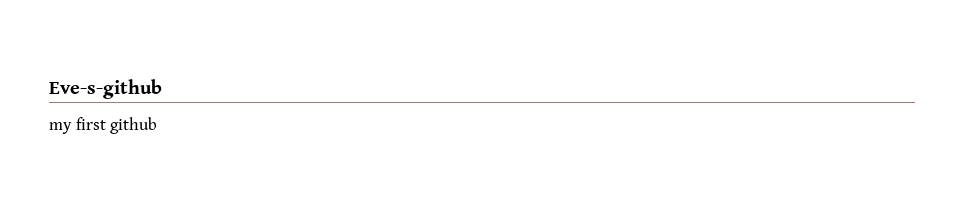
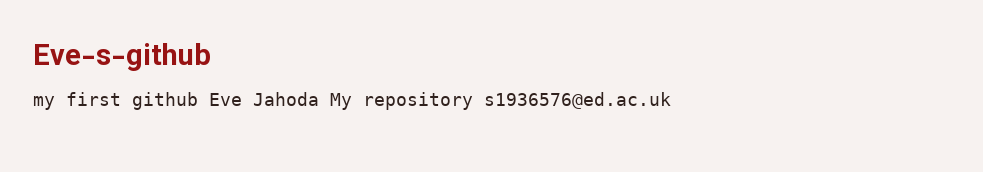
(158, 125) none -> [209,92,671,110] Eve Jahoda My repository s1936576@ed.ac.uk

